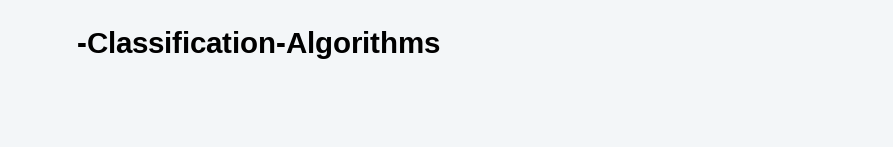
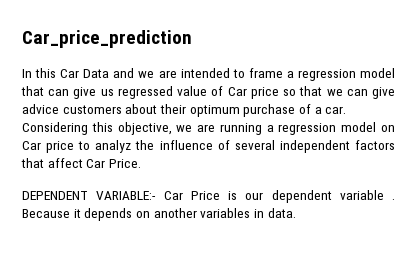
[77,31,440,59] -Classification-Algorithms -> [22,30,192,48] [22,68,395,81] [21,86,395,99] [22,104,347,117] [22,122,395,135] [22,140,395,153] [21,158,141,168] [22,190,395,203] [22,208,296,221] Car_price_prediction // In this Car Data and we are intended to frame a regression model that can give us regressed value of Car price so that we can give advice customers about their optimum purchase of a car. Considering this objective, we are running a regression model on Car price to analyz the influence of several independent factors that affect Car Price. // DEPENDENT VARIABLE:- Car Price is our dependent variable . Because it depends on another variables in data.

